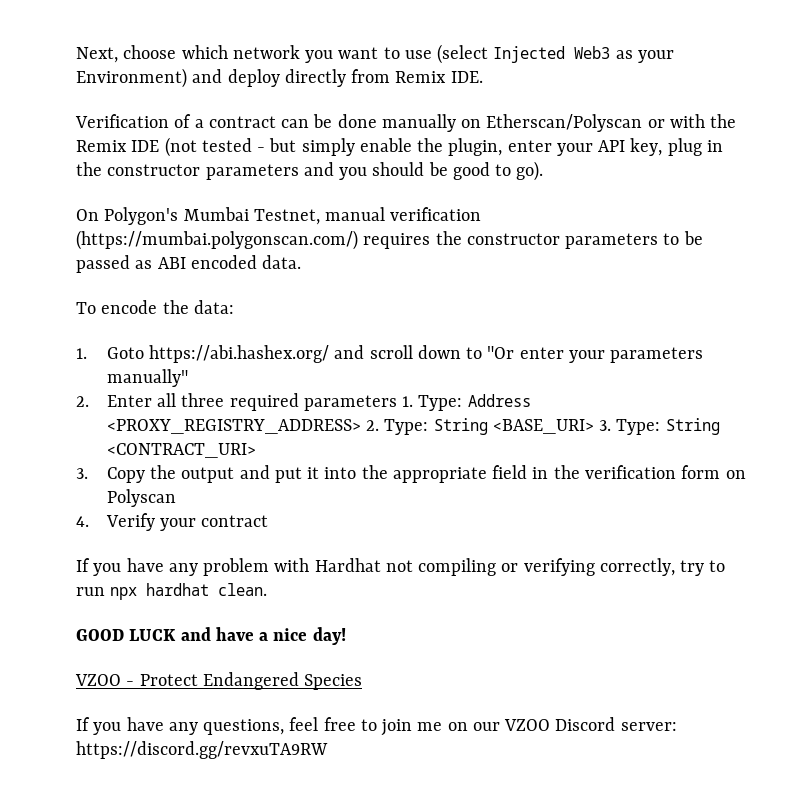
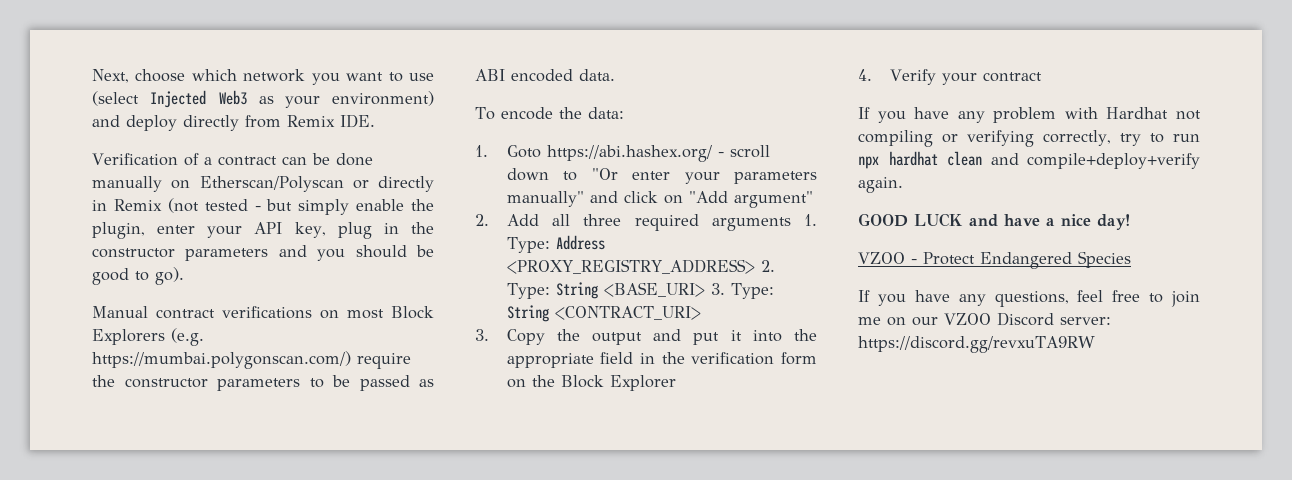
[76,68,187,88] Environment) -> [332,91,434,106] environment)
[669,114,737,128] [76,140,160,152] with the Remix IDE -> [378,176,434,192] [92,199,162,211] directly in Remix
[76,207,482,225] [76,230,431,250] On Polygon's Mumbai Testnet, manual verification (https://mumbai.polygonscan.com/) requires -> [92,306,434,319] [92,328,204,346] [92,351,411,369] Manual contract verifications on most Block Explorers (e.g. https://mumbai.polygonscan.com/) require
[334,345,365,359] and -> [717,152,724,157] -
[76,395,152,407] // 2. Enter -> [589,191,813,208] [475,214,539,226] and click on "Add argument" // 2. Add
[303,395,397,411] parameters -> [711,217,791,231] arguments
[106,489,176,507] Polyscan -> [531,375,676,391] the Block Explorer
[218,583,268,596] clean. -> [947,151,1200,169] [858,177,903,193] clean and compile+deploy+verify again.

